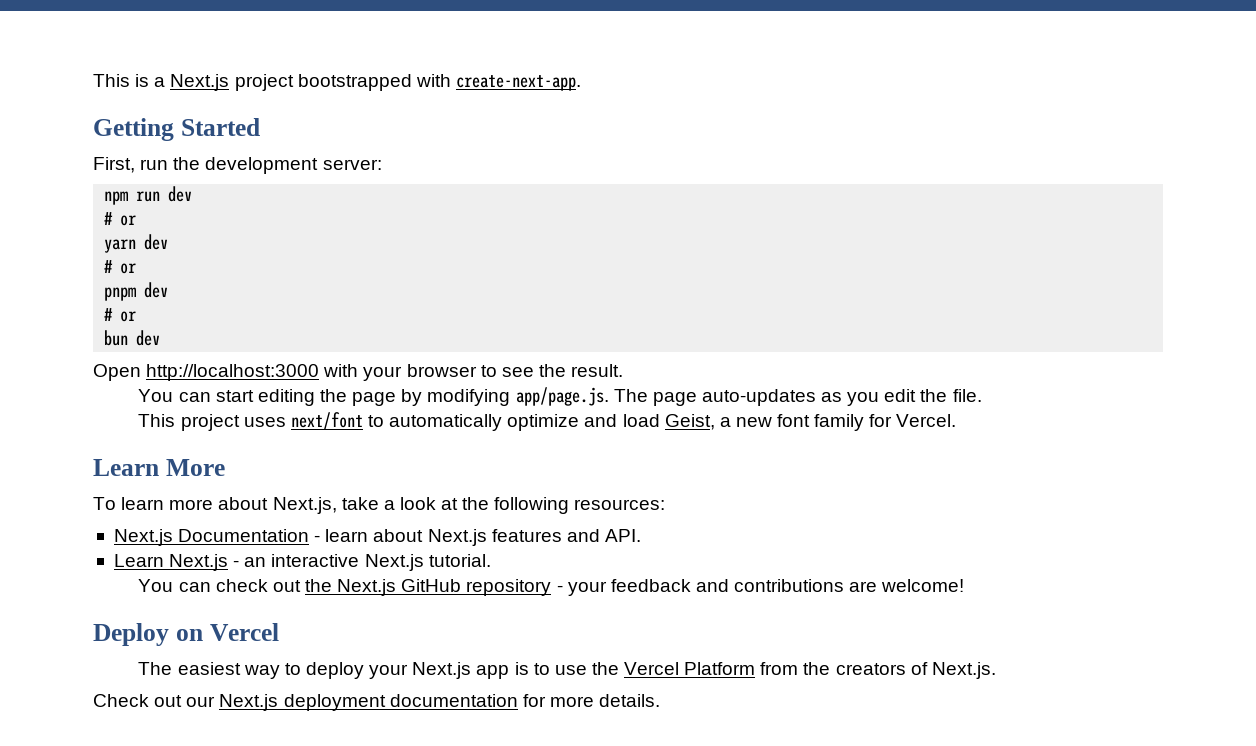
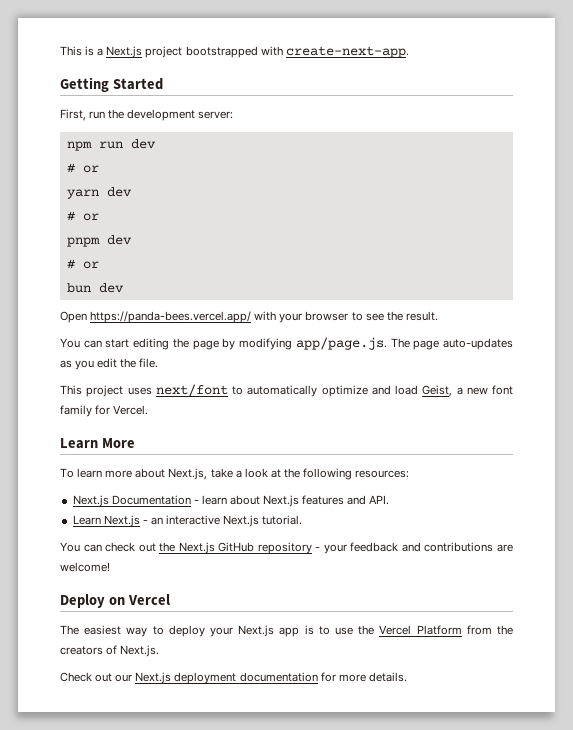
[146,364,320,381] http://localhost:3000 -> [90,311,252,323] https://panda-bees.vercel.app/

